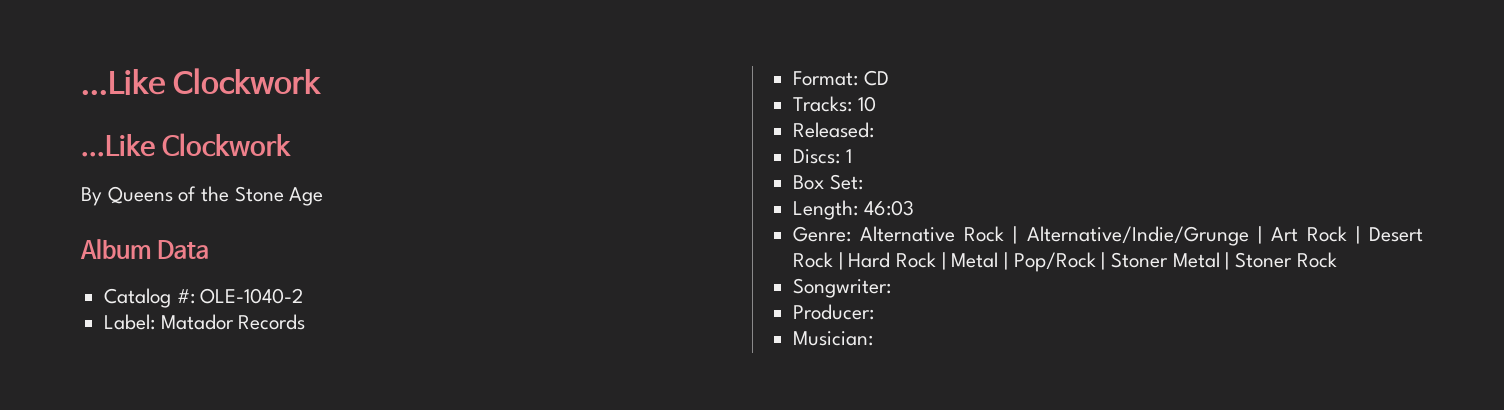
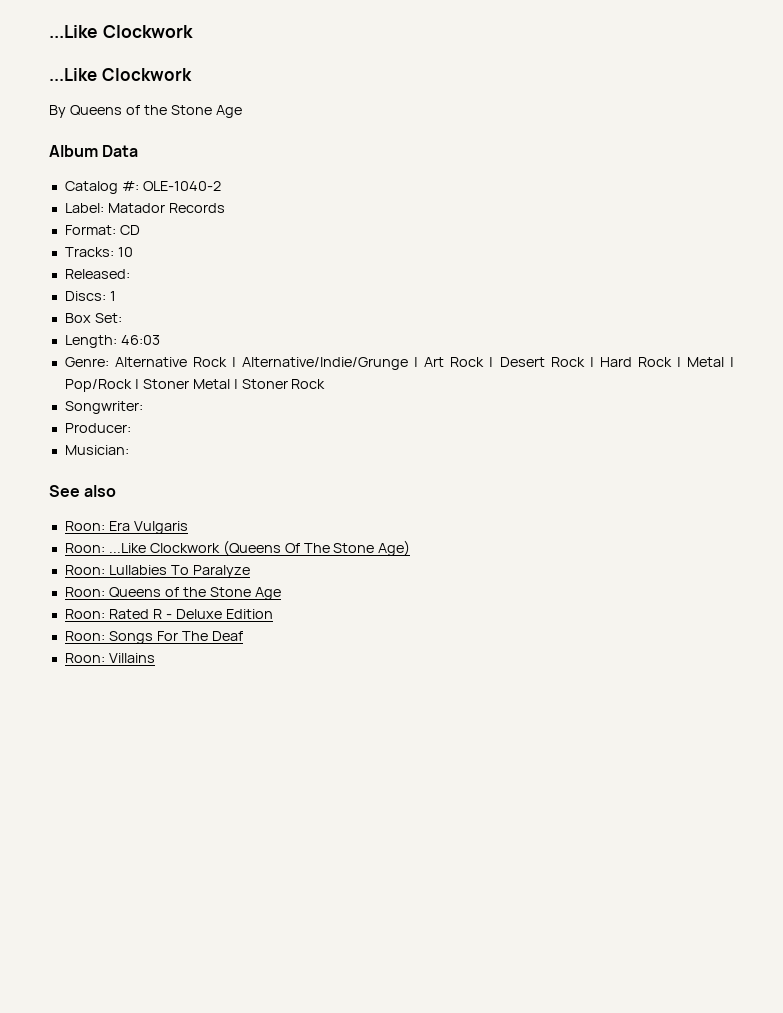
(874, 338) none -> [49,485,117,497] [64,521,188,534] [64,540,411,556] [64,565,250,578] [64,587,281,600] [64,609,273,619] [64,631,243,644] [64,653,155,663] // See also // Roon: Era Vulgaris // Roon: ...Like Clockwork (Queens Of The Stone Age) // Roon: Lullabies To Paralyze // Roon: Queens of the Stone Age // Roon: Rated R - Deluxe Edition // Roon: Songs For The Deaf // Roon: Villains

